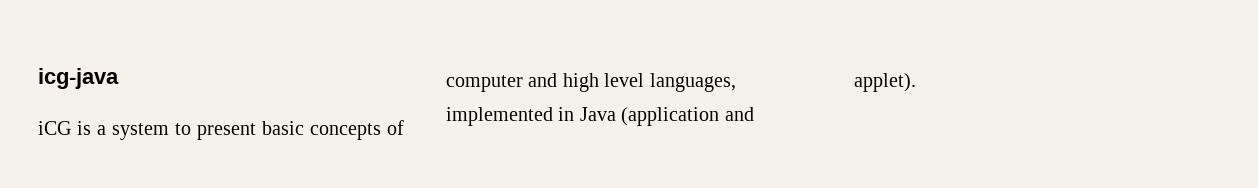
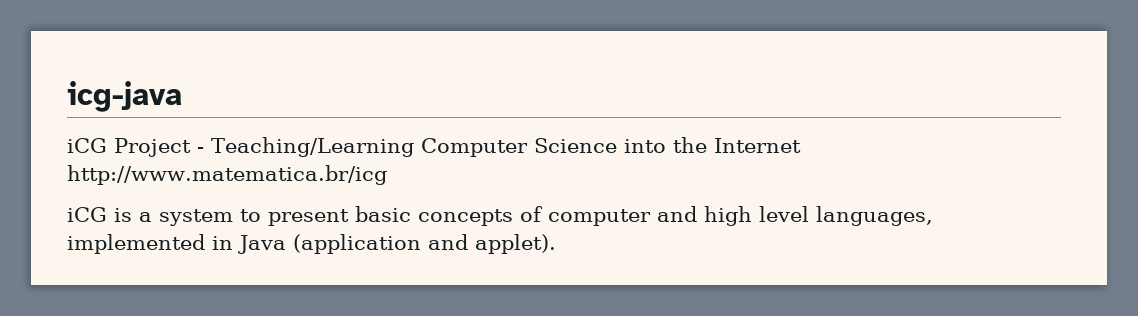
(119, 78) none -> [67,137,801,157] [67,165,387,185] // iCG Project - Teaching/Learning Computer Science into the Internet http://www.matematica.br/icg

